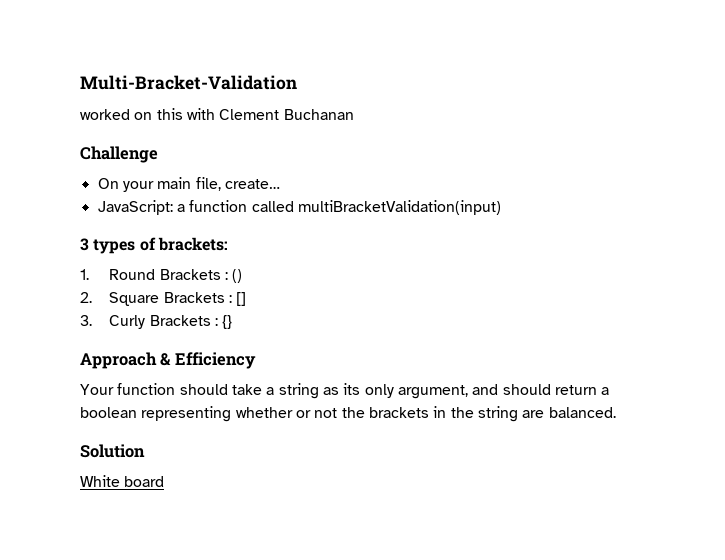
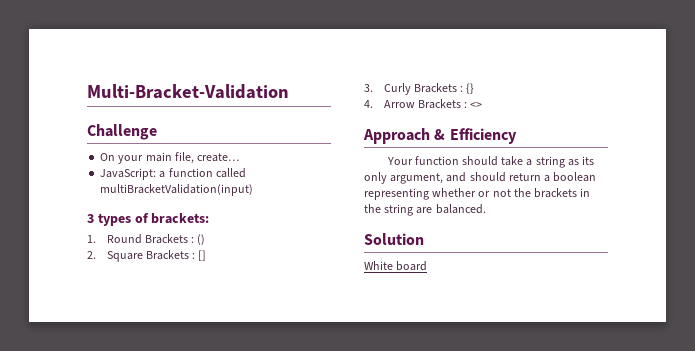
[80,108,354,120] // worked on this with Clement Buchanan -> (289, 91) none
(233, 322) none -> [364,99,483,109] // 4. Arrow Brackets : <>

